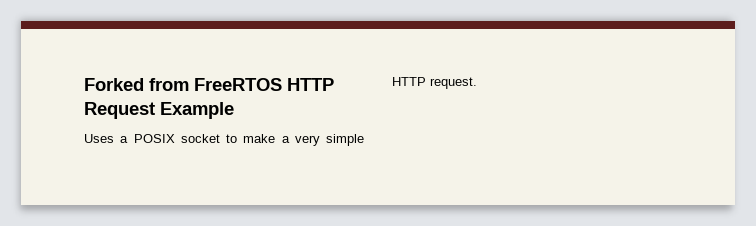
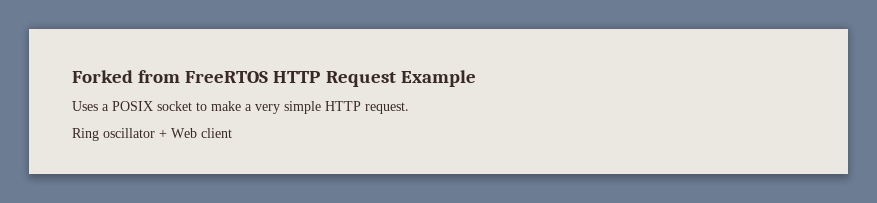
(477, 83) none -> [72,128,232,141] // Ring oscillator + Web client

